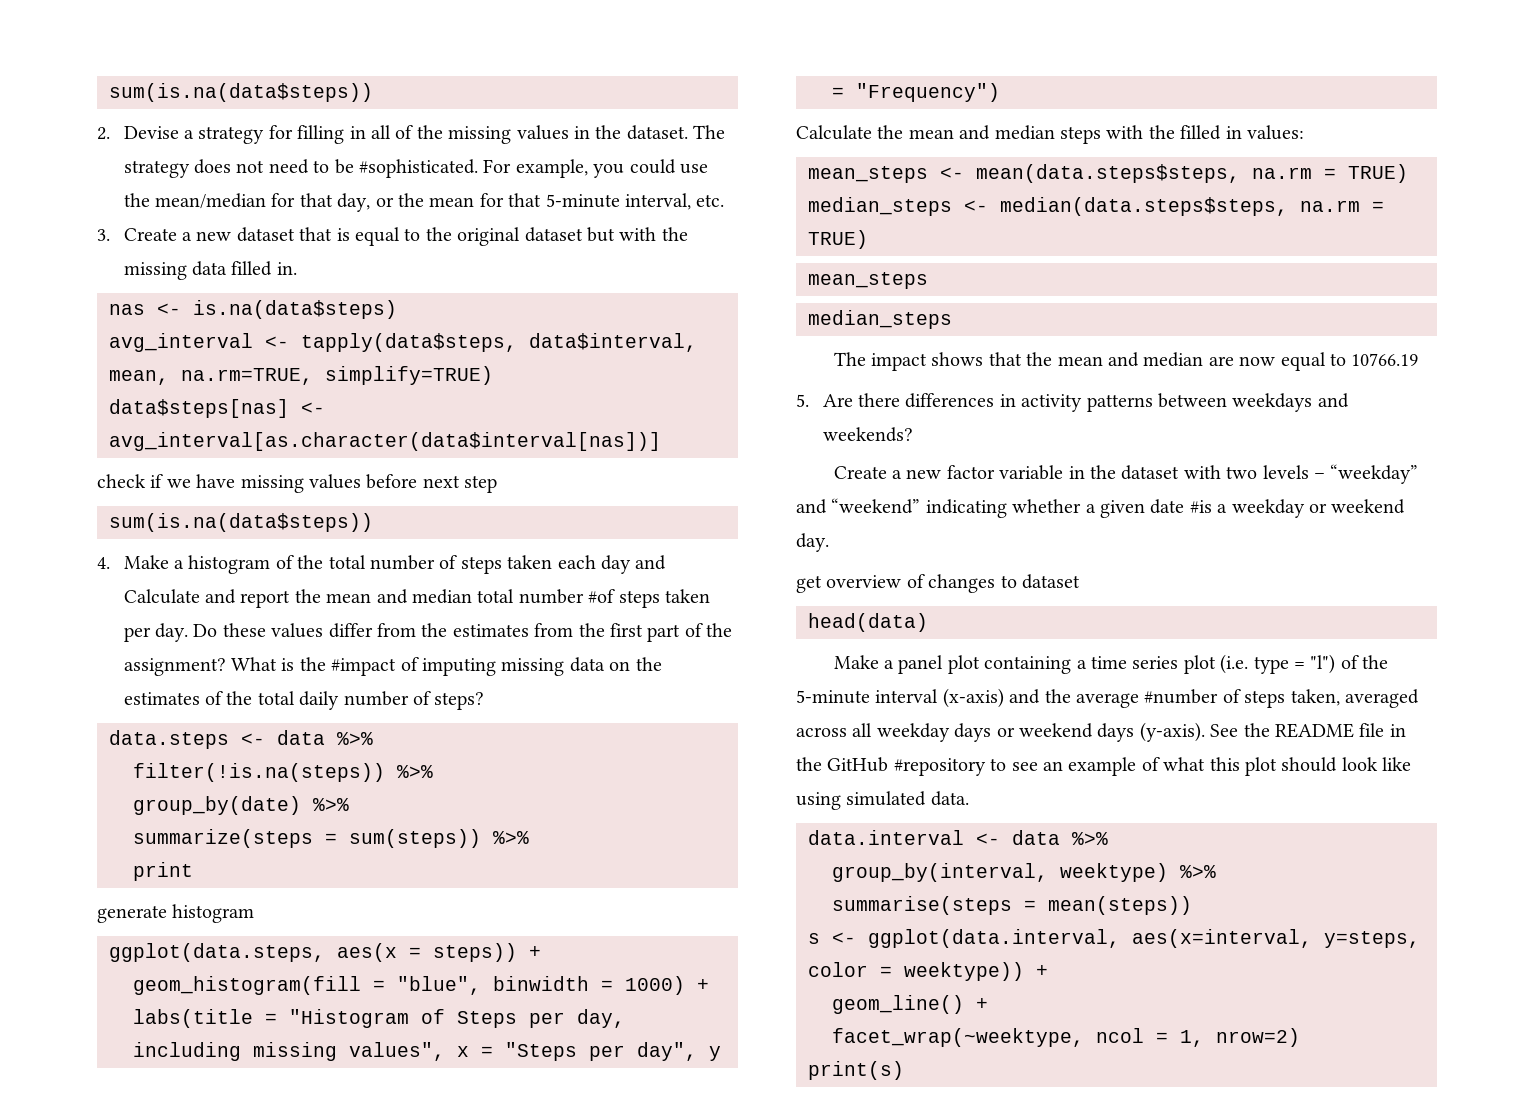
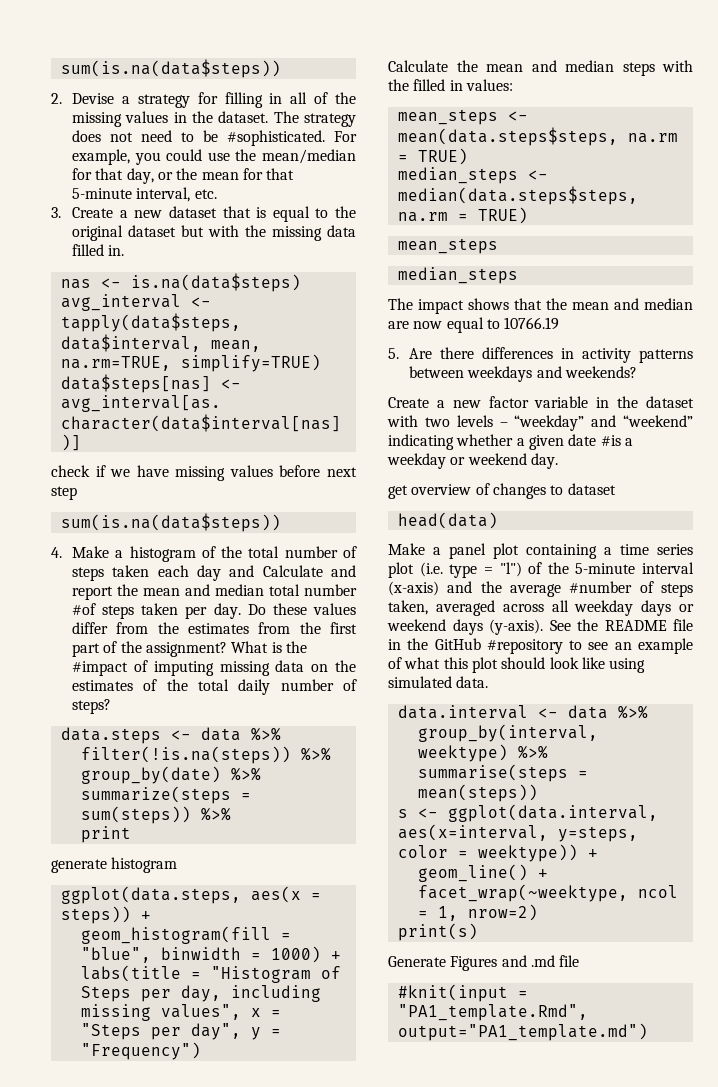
(904, 1070) none -> [388,955,580,971] [397,984,528,1002] [397,1004,588,1021] [397,1023,648,1041] // Generate Figures and .md file // #knit(input = "PA1_template.Rmd", output="PA1_template.md")

